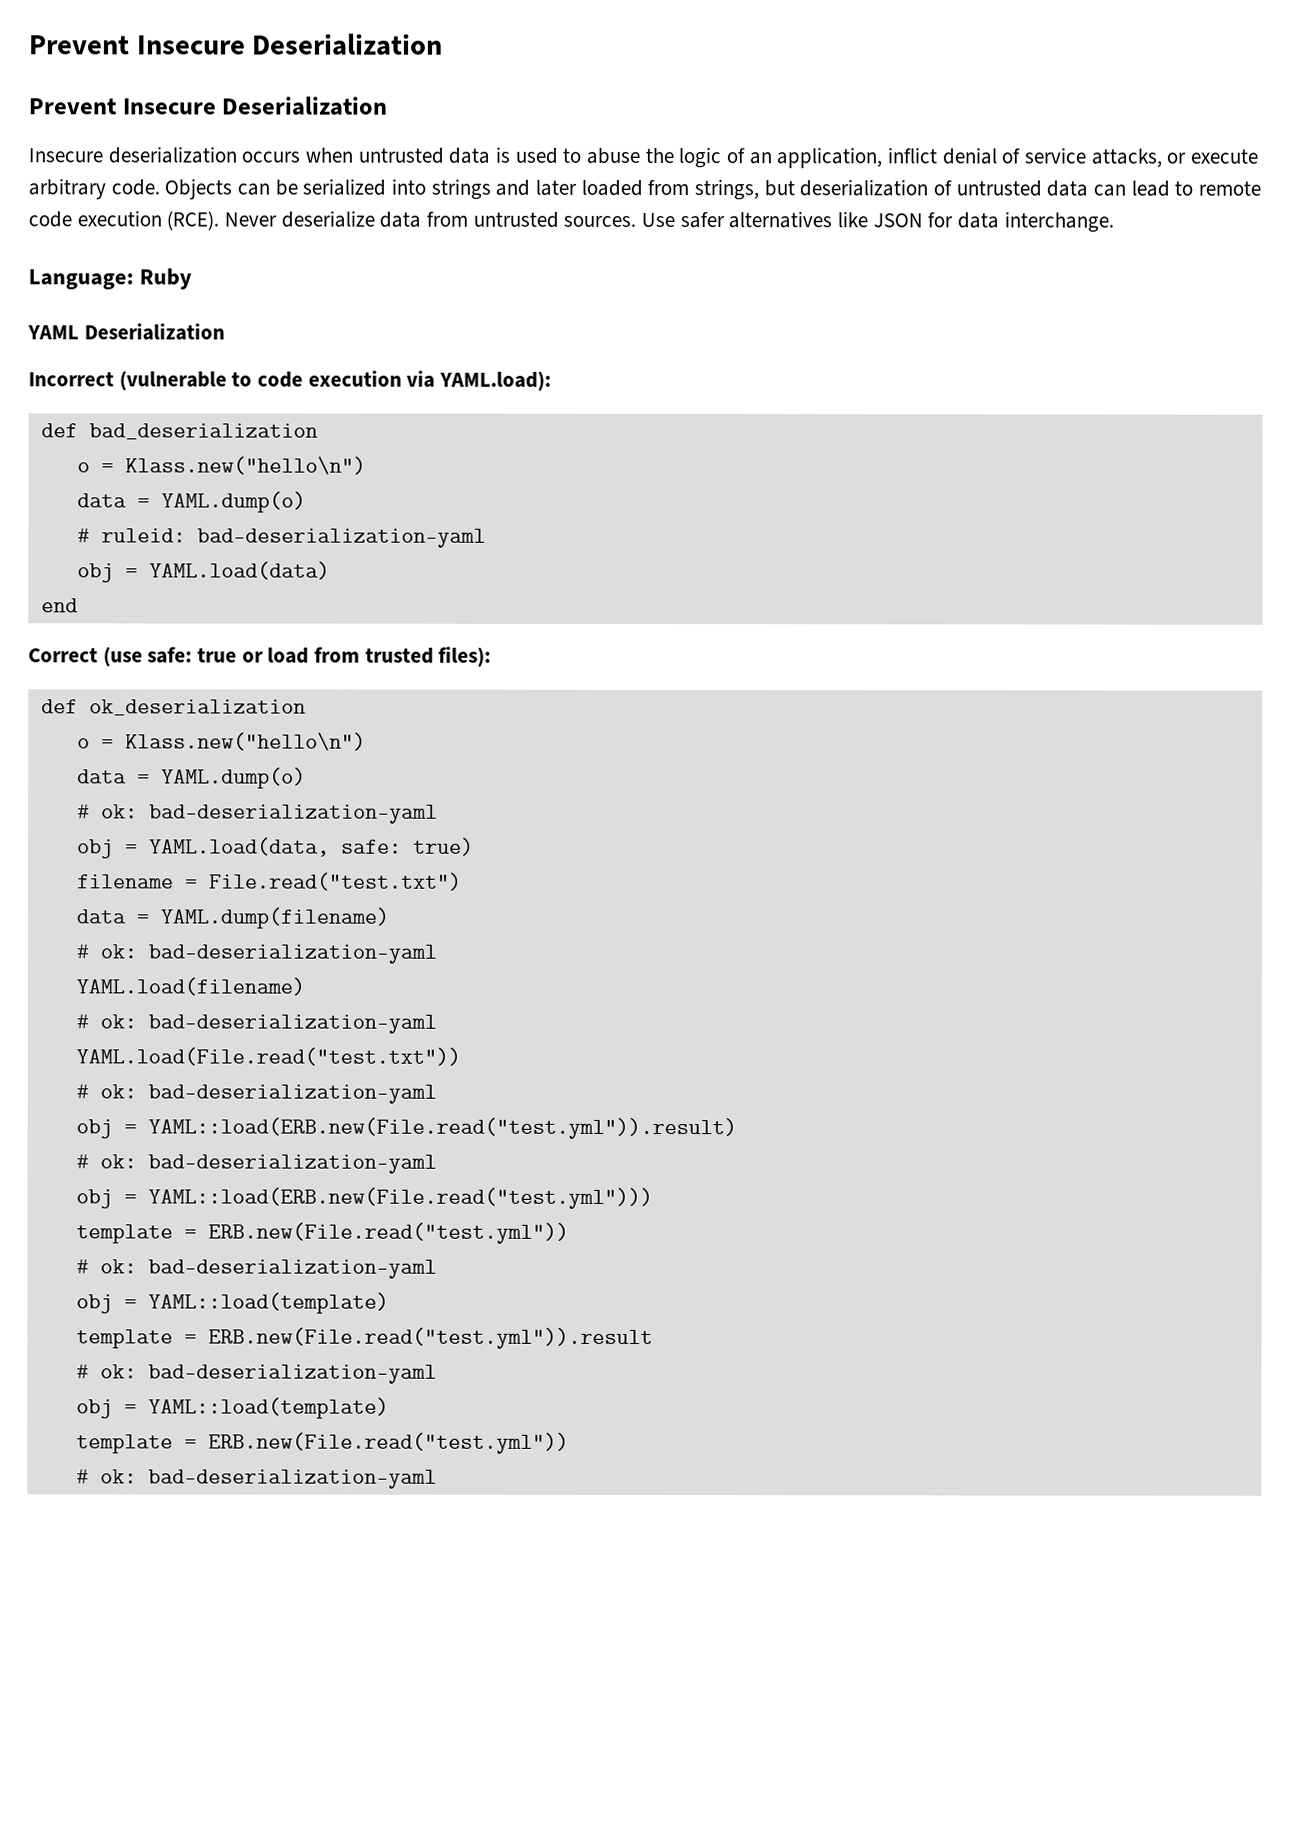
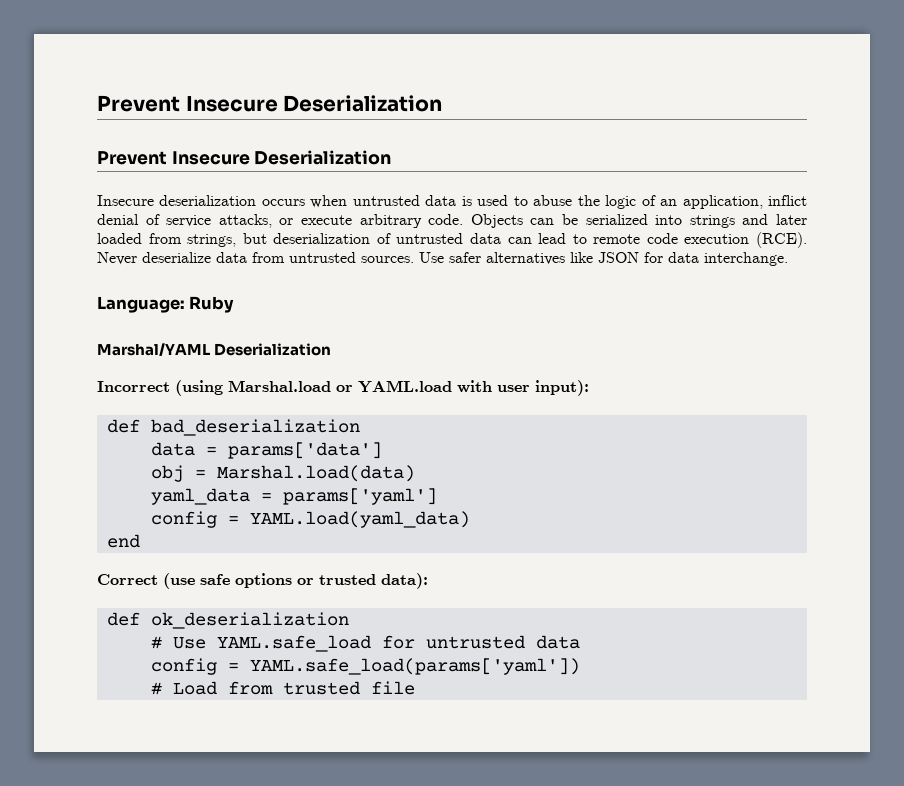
[27,325,79,340] YAML -> [97,343,210,356] Marshal/YAML
[118,370,552,391] (vulnerable to code execution via YAML.load): -> [175,380,589,396] (using Marshal.load or YAML.load with user input):
[76,456,366,475] [76,491,306,513] [76,528,486,548] [76,561,330,583] [40,598,78,613] [28,646,492,667] [40,699,306,716] [76,732,366,751] [76,767,306,789] [76,804,438,824] [76,837,474,859] [76,872,462,891] [75,907,390,929] [75,944,437,964] [75,977,305,996] [75,1014,437,1034] [75,1047,461,1066] [75,1084,437,1104] [75,1117,737,1140] [75,1154,437,1174] [75,1187,653,1210] [75,1222,569,1244] [75,1259,437,1279] [75,1292,389,1314] [75,1327,653,1350] [75,1364,437,1384] [75,1397,389,1419] [75,1432,569,1454] [75,1469,437,1489] // o = Klass.new("hello\n") // data = YAML.dump(o) // # ruleid: bad-deserialization-yaml // obj = YAML.load(data) // end // Correct (use safe: true or load from trusted files): // def ok_deserialization // o = Klass.new("hello\n") // data = YAML.dump(o) // # ok: bad-deserialization-yaml // obj = YAML.load(data, safe: true) // filename = File.read("test.txt") // data = YAML.dump(filename) // # ok: bad-deserialization-yaml // YAML.load(filename) // # ok: bad-deserialization-yaml // YAML.load(File.read("test.txt")) // # ok: bad-deserialization-yaml // obj = YAML::load(ERB.new(File.read("test.yml")).result) // # ok: bad-deserialization-yaml // obj = YAML::load(ERB.new(File.read("test.yml"))) // template = ERB.new(File.read("test.yml")) // # ok: bad-deserialization-yaml // obj = YAML::load(template) // template = ERB.new(File.read("test.yml")).result // # ok: bad-deserialization-yaml // obj = YAML::load(template) // template = ERB.new(File.read("test.yml")) // # ok: bad-deserialization-yaml -> [150,442,382,459] [150,465,415,482] [150,488,437,505] [150,511,470,528] [106,534,140,548] [97,573,428,589] [106,612,349,629] [150,635,580,652] [150,658,580,675] [150,681,415,695] // data = params['data'] // obj = Marshal.load(data) // yaml_data = params['yaml'] // config = YAML.load(yaml_data) // end // Correct (use safe options or trusted data): // def ok_deserialization // # Use YAML.safe_load for untrusted data // config = YAML.safe_load(params['yaml']) // # Load from trusted file

